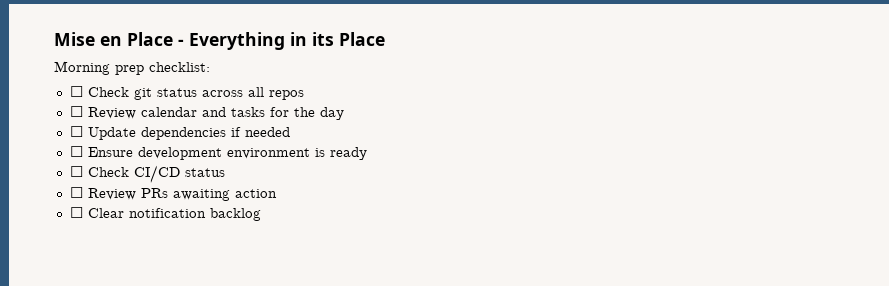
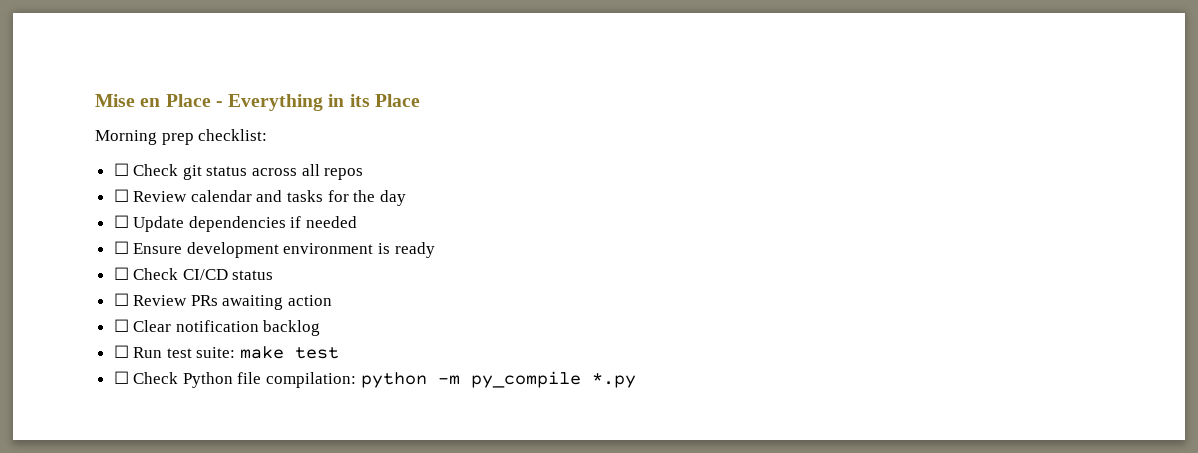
(261, 214) none -> [113,345,340,359] [113,371,636,388] // ☐ Run test suite: make test // ☐ Check Python file compilation: python -m py_compile *.py

